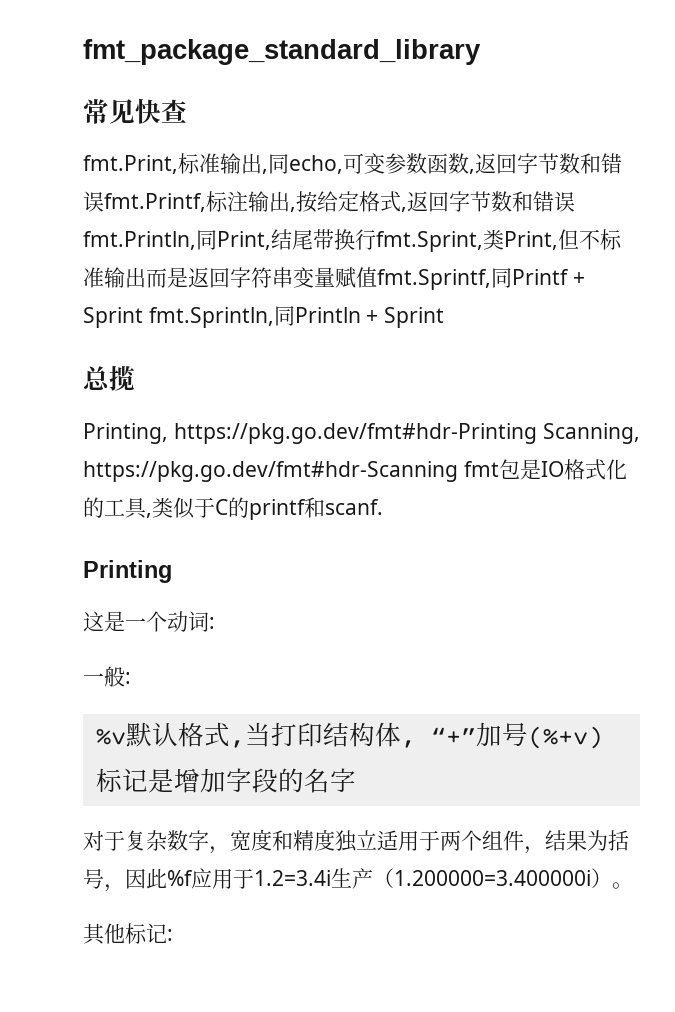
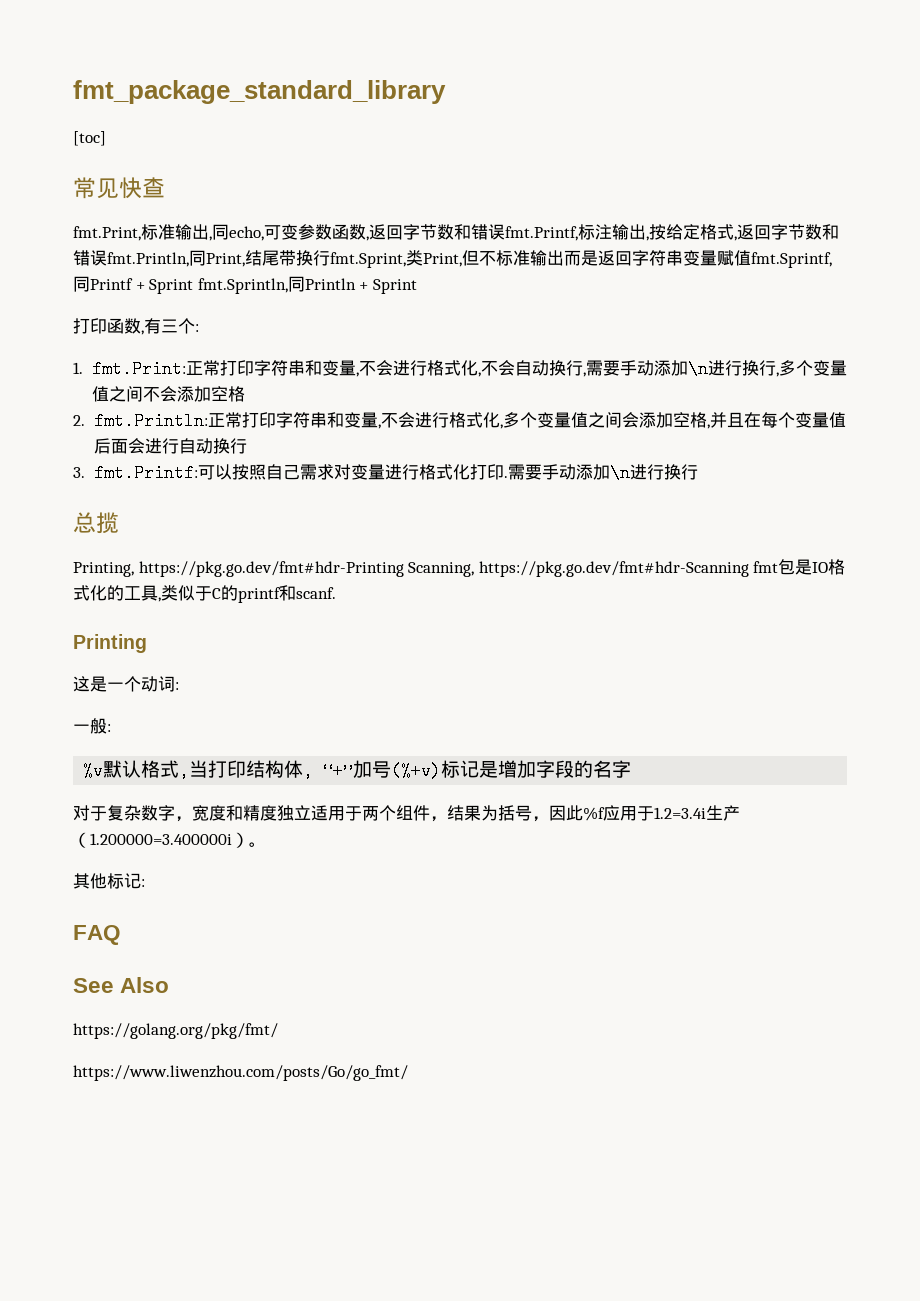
(481, 52) none -> [73,131,106,146] // [toc]
(445, 317) none -> [73,318,199,335] [73,360,847,378] [91,386,245,402] [73,412,846,430] [93,438,247,454] [73,464,698,482] // 打印函数,有三个: // 1. fmt.Print:正常打印字符串和变量,不会进行格式化,不会自动换行,需要手动添加\n进行换行,多个变量值之间不会添加空格 // 2. fmt.Println:正常打印字符串和变量,不会进行格式化,多个变量值之间会添加空格,并且在每个变量值后面会进行自动换行 // 3. fmt.Printf:可以按照自己需求对变量进行格式化打印.需要手动添加\n进行换行
(173, 935) none -> [73,925,121,945] [73,977,170,993] [73,1023,278,1039] [73,1065,408,1081] // FAQ // See Also // https://golang.org/pkg/fmt/ // https://www.liwenzhou.com/posts/Go/go_fmt/

